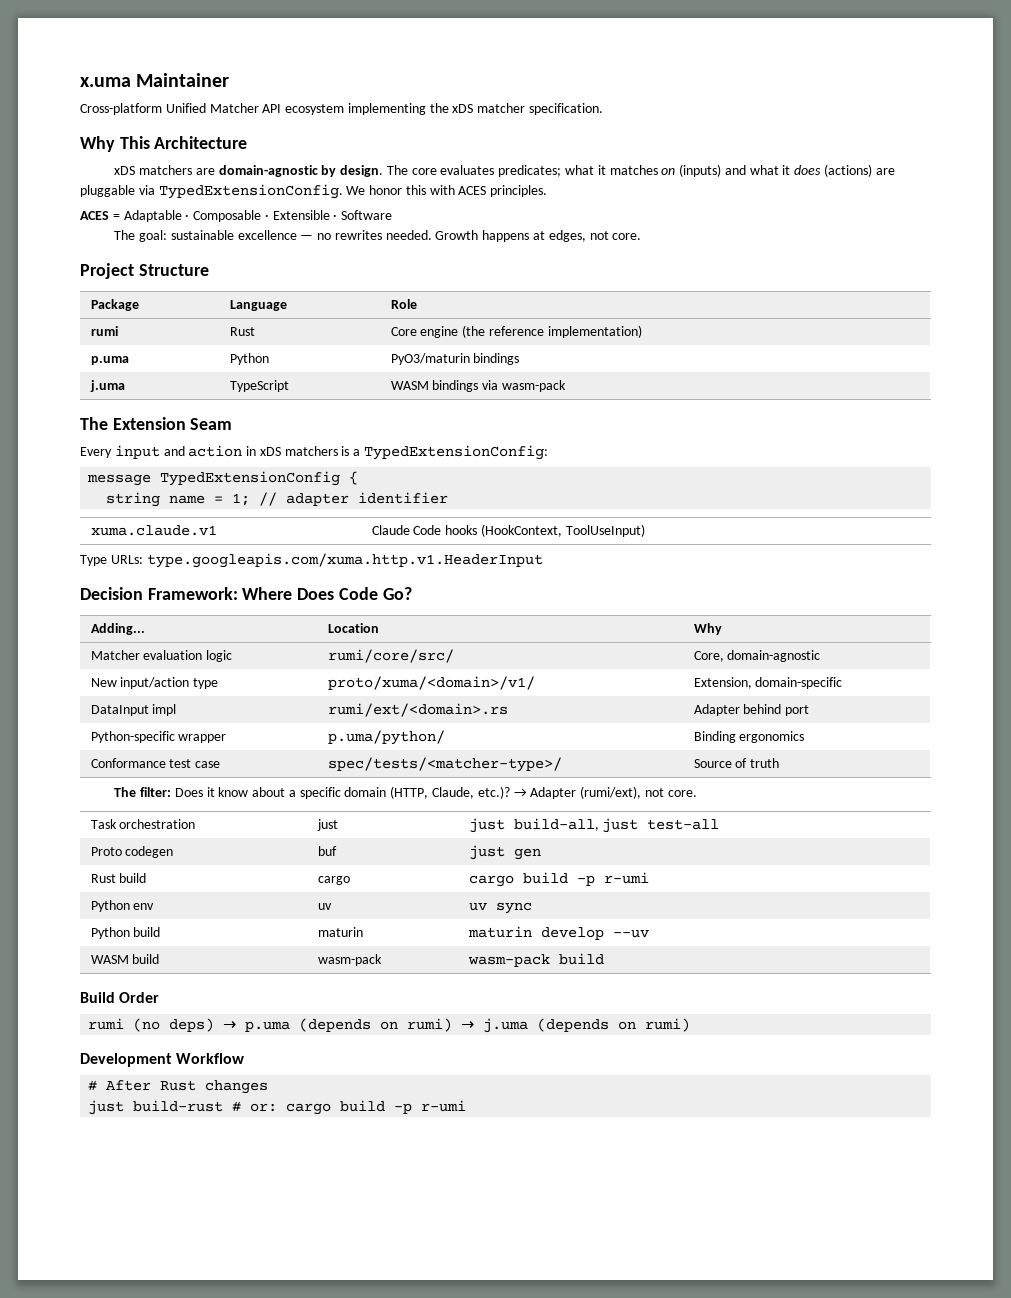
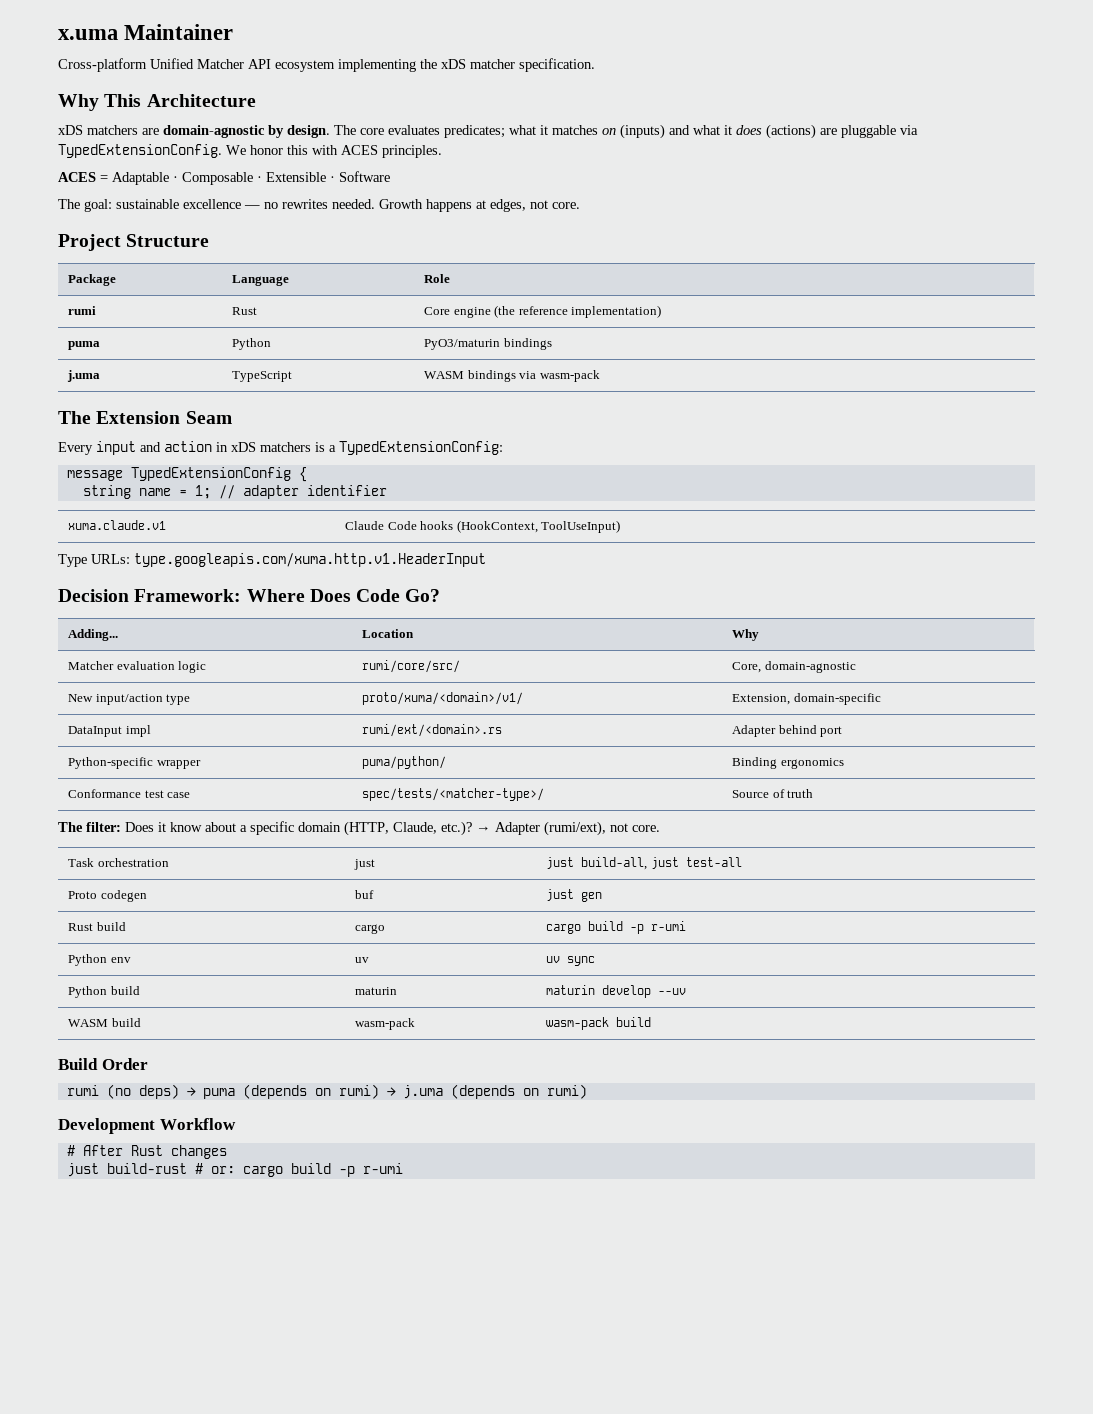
[90,356,129,365] p.uma -> [68,341,101,350] puma
[327,730,445,745] p.uma/python/ -> [362,756,447,769] puma/python/
[245,1021,291,1032] p.uma -> [202,1088,235,1099] puma

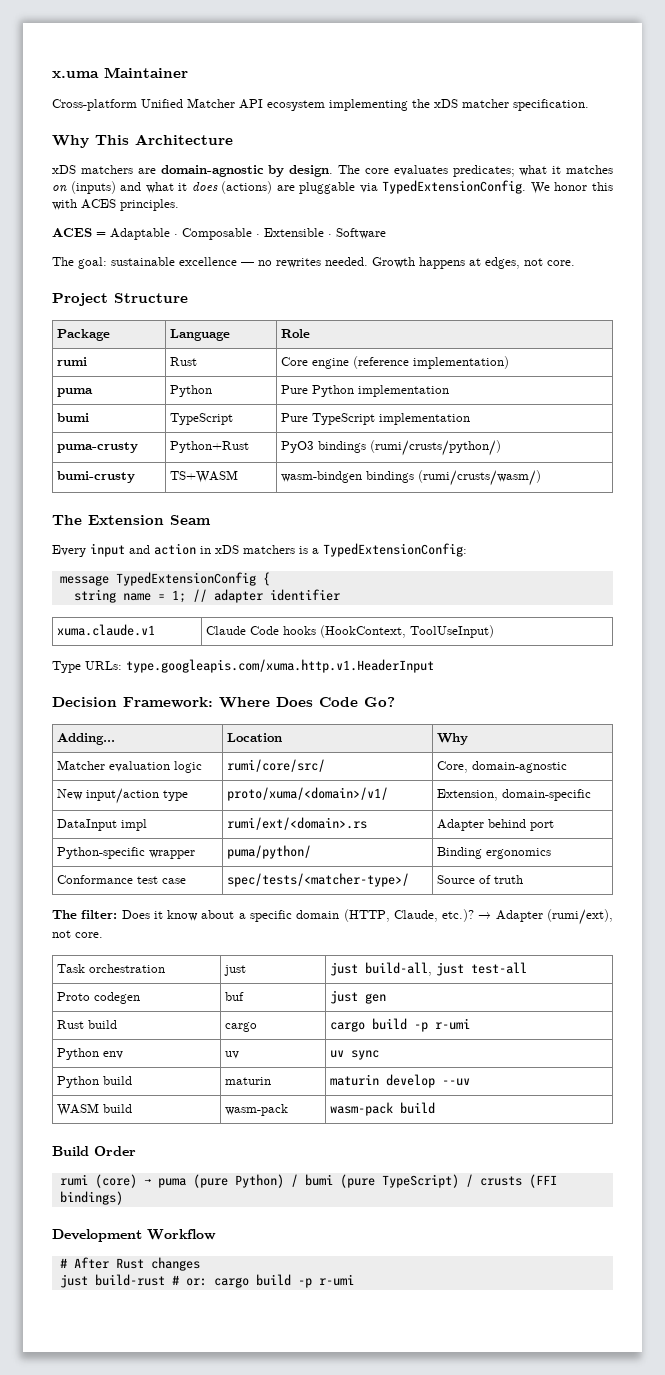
[494,305,568,318] (the reference -> [353,356,410,369] (reference
[424,338,552,350] [67,370,101,382] [232,371,293,382] [424,370,600,382] PyO3/maturin bindings // j.uma | TypeScript | WASM bindings via wasm-pack -> [281,385,450,397] [57,413,90,422] [170,413,234,425] [281,413,471,425] [57,442,139,453] [170,441,250,453] [281,440,502,456] [57,471,136,483] [170,470,239,483] [281,470,542,486] Pure Python implementation // bumi | TypeScript | Pure TypeScript implementation // puma-crusty | Python+Rust | PyO3 bindings (rumi/crusts/python/) // bumi-crusty | TS+WASM | wasm-bindgen bindings (rumi/crusts/wasm/)
[106,1084,587,1099] (no deps) → puma (depends on rumi) → j.uma (depends on rumi) -> [94,1174,557,1188] [59,1191,123,1205] (core) → puma (pure Python) / bumi (pure TypeScript) / crusts (FFI bindings)

